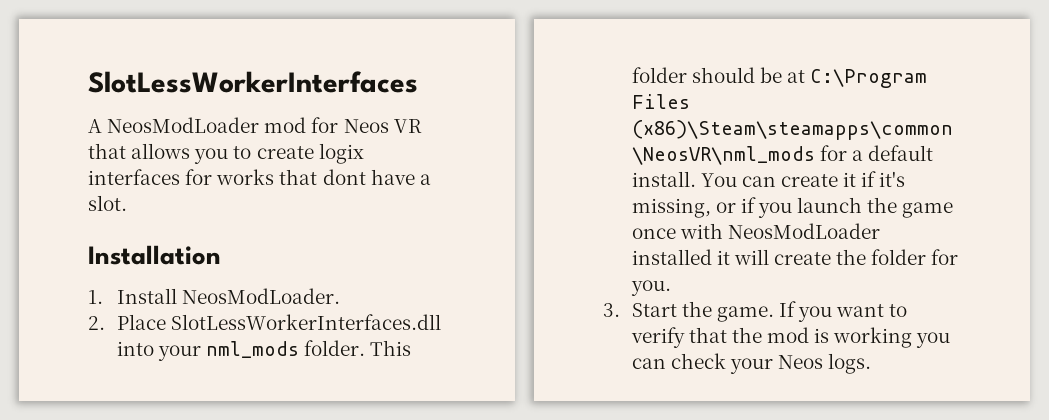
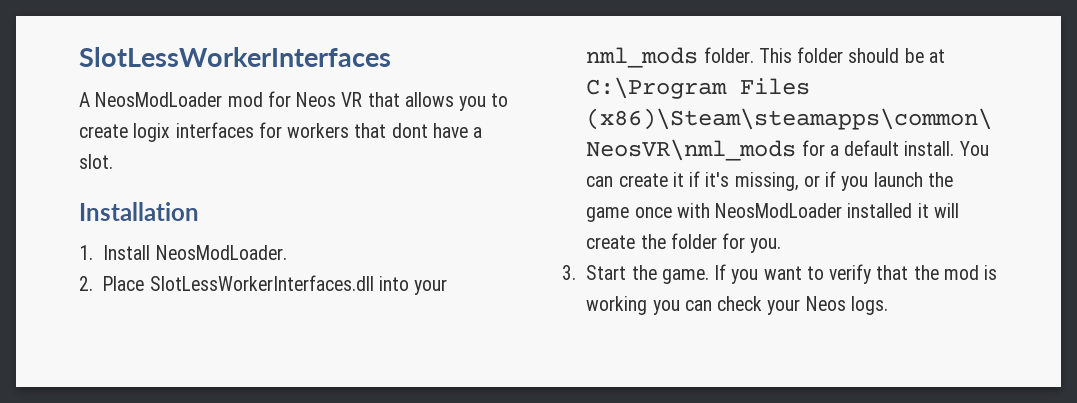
[216,169,275,185] works -> [287,123,350,138] workers

